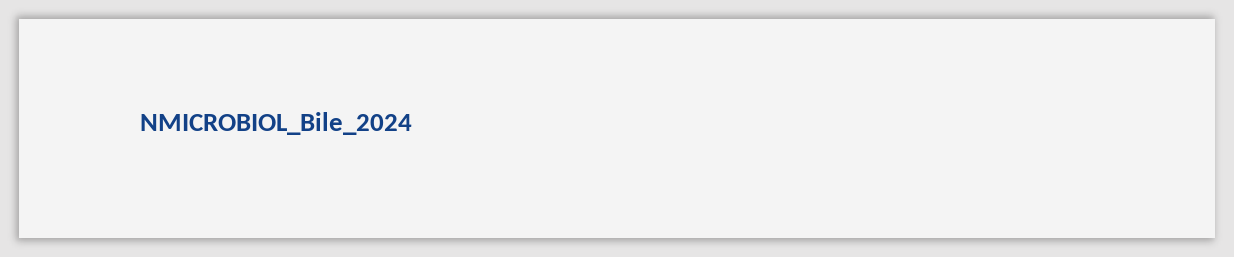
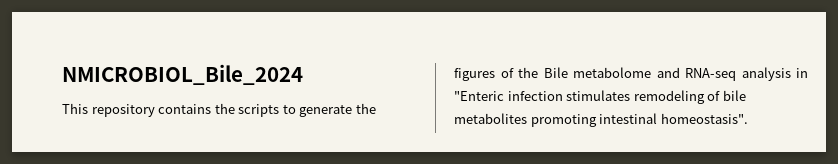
(412, 123) none -> [62,103,376,117] [454,67,808,81] [454,90,746,104] [454,113,748,127] // This repository contains the scripts to generate the figures of the Bile metabolome and RNA-seq analysis in "Enteric infection stimulates remodeling of bile metabolites promoting intestinal homeostasis".

